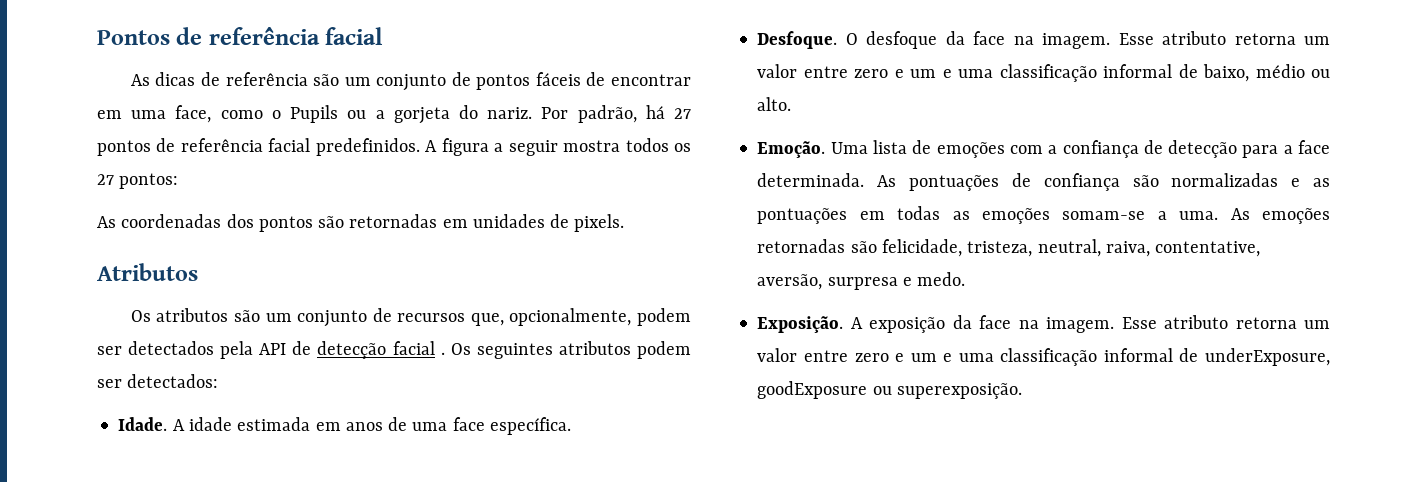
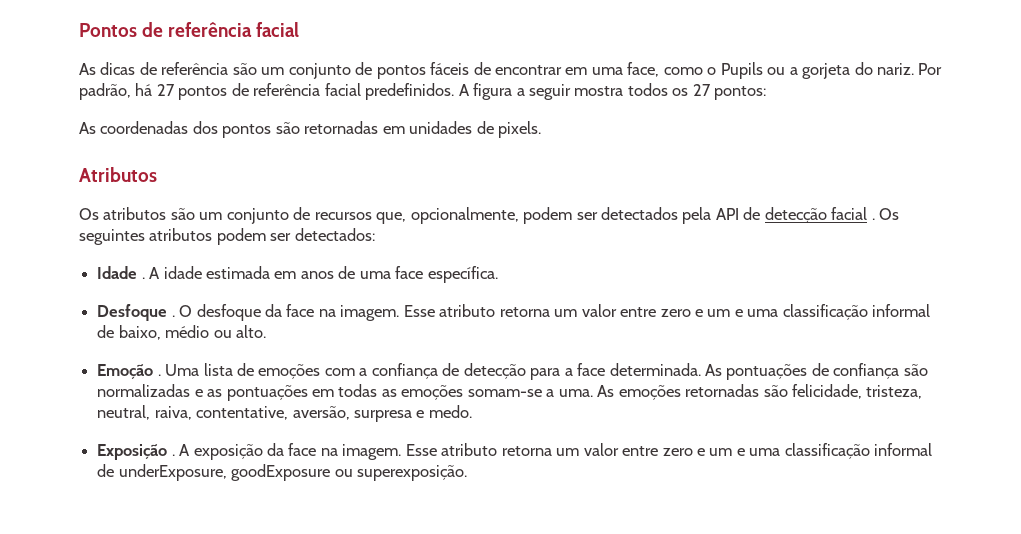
[118,417,168,431] Idade. -> [97,266,145,279] Idade .
[757,31,838,49] Desfoque. -> [97,304,175,321] Desfoque .
[757,141,826,158] Emoção. -> [97,364,161,379] Emoção .
[757,316,844,333] Exposição. -> [97,444,175,460] Exposição .

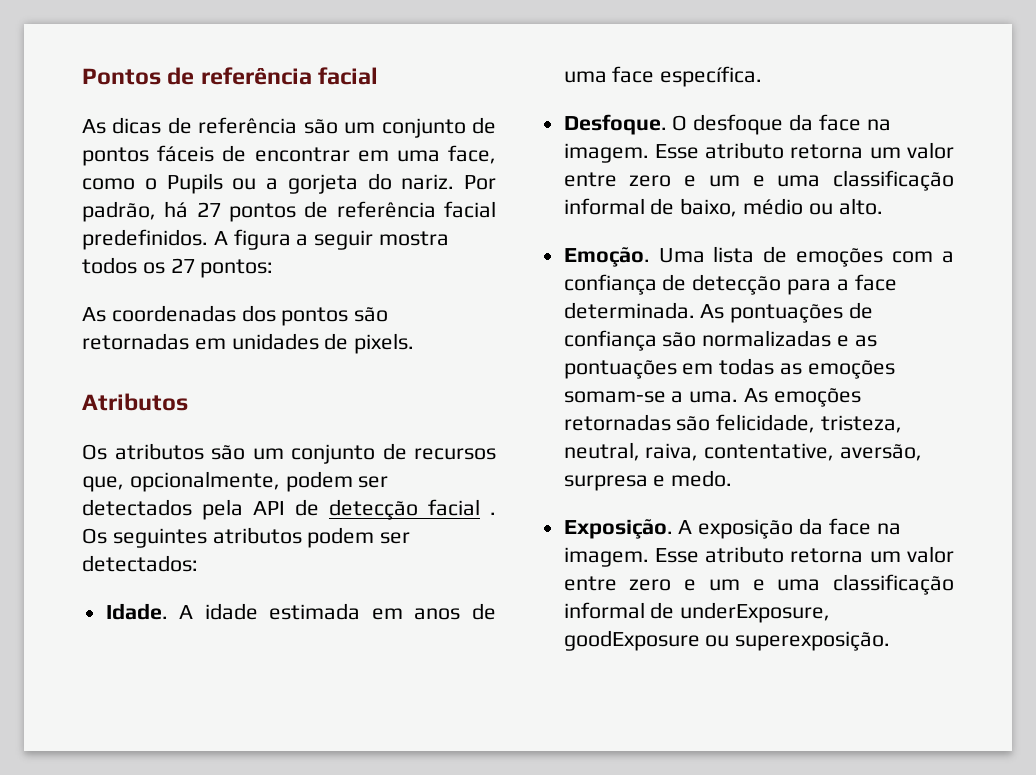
[97,266,145,279] Idade . -> [105,603,168,620] Idade.
[97,304,175,321] Desfoque . -> [563,114,667,135] Desfoque.
[97,364,161,379] Emoção . -> [563,247,650,267] Emoção.
[97,444,175,460] Exposição . -> [563,519,673,539] Exposição.

